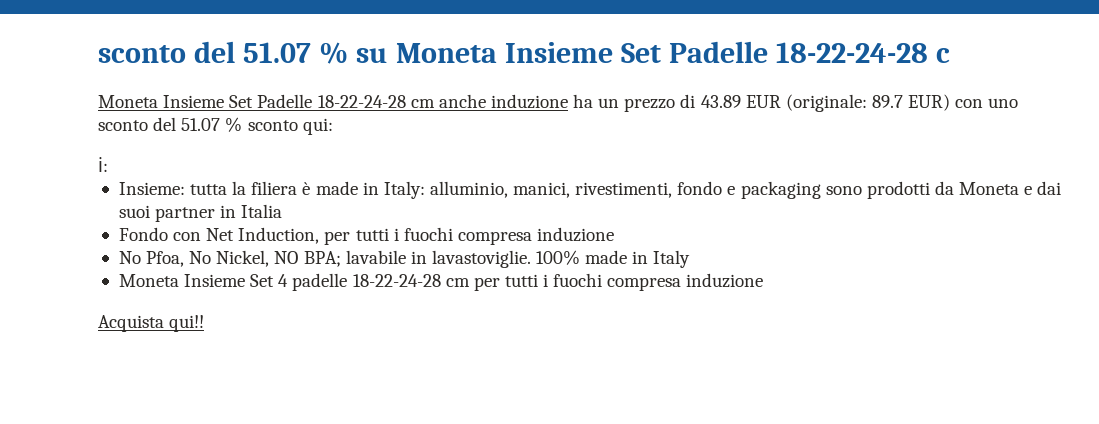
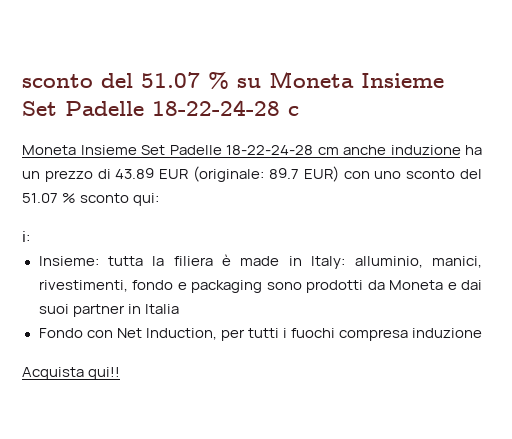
[118,250,691,268] [118,273,764,291] // No Pfoa, No Nickel, NO BPA; lavabile in lavastoviglie. 100% made in Italy // Moneta Insieme Set 4 padelle 18-22-24-28 cm per tutti i fuochi compresa induzione -> (482, 333) none

